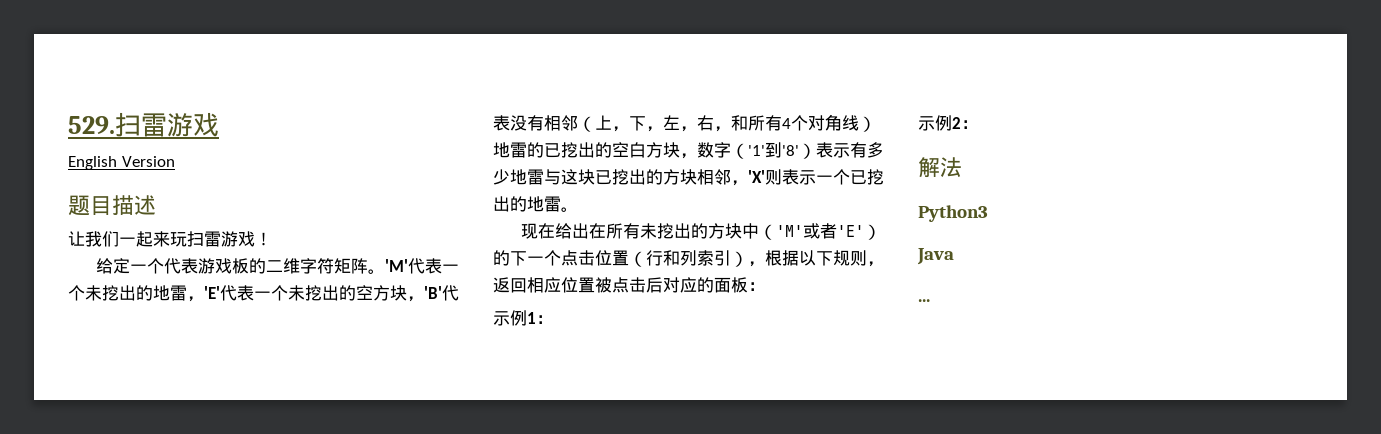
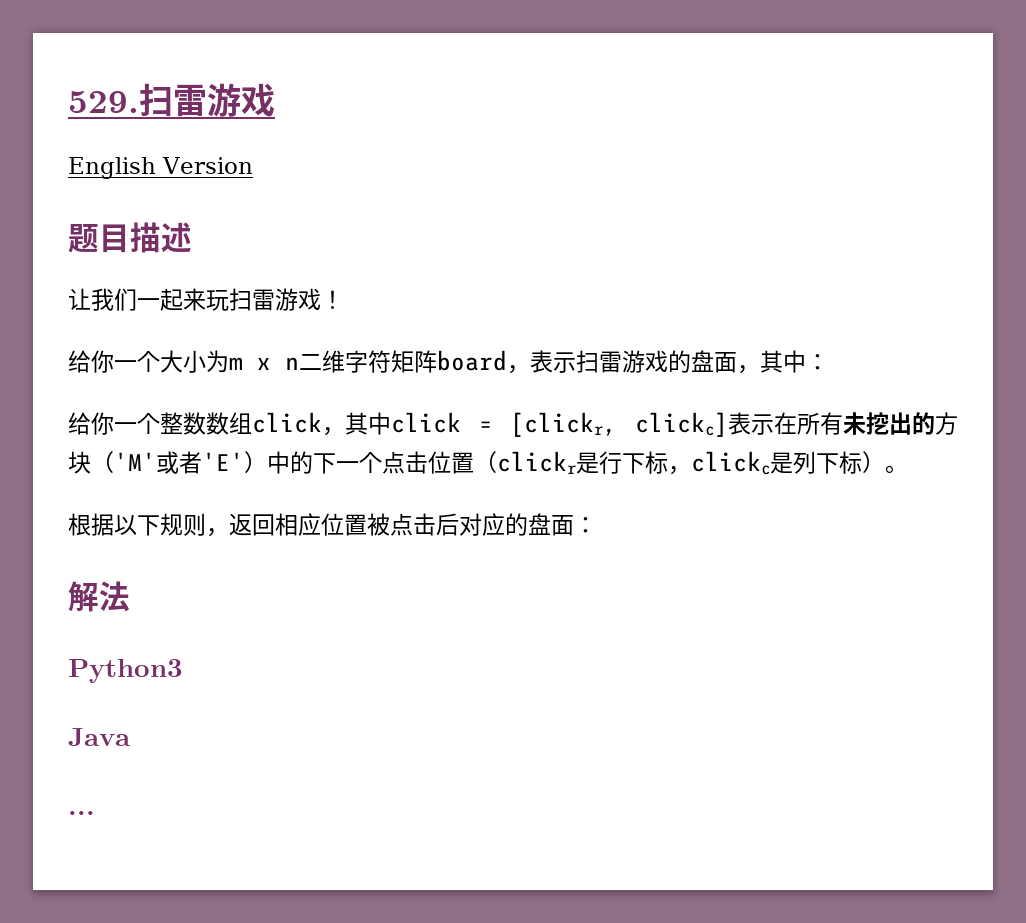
[113,258,460,274] [68,285,459,302] [493,114,876,132] [493,142,884,159] [493,169,884,186] [493,196,578,212] [521,223,590,239] 定一个代表游戏板的二维字符矩阵。'M'代表一个未挖出的地雷，'E'代表一个未挖出的空方块，'B'代表没有相邻（上，下，左，右，和所有4个对角线）地雷的已挖出的空白方块，数字（'1'到'8'）表示有多少地雷与这块已挖出的方块相邻，'X'则表示一个已挖出的地雷。 // 现在给出 -> [91,350,829,374] [68,412,774,437] 你一个大小为m x n二维字符矩阵board，表示扫雷游戏的盘面，其中： // 给你一个整数数组click，其中click = [clickr, clickc]表示
[742,223,760,239] 中 -> (91, 462) none
(882, 232) none -> [267,451,290,474] 中
[646,250,765,267] 行和列索引）， -> [497,451,908,475] clickr是行下标，clickc是列下标）。 //
[714,277,765,293] [493,310,553,326] [918,115,961,131] 面板： // 示例1： // 示例2 -> [528,513,574,536] 盘面

